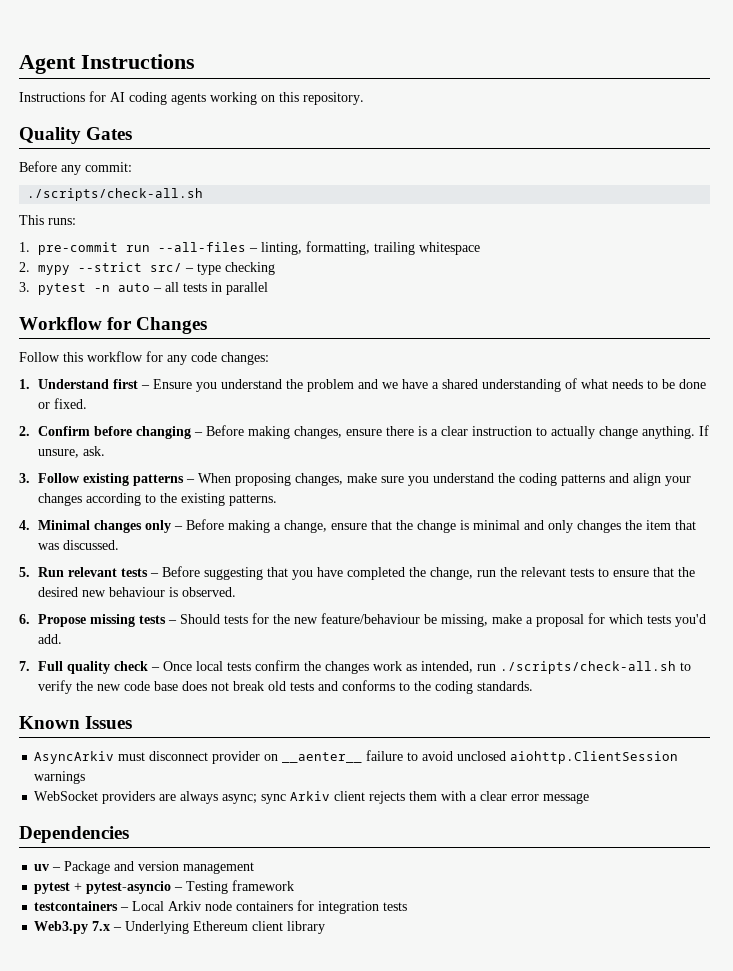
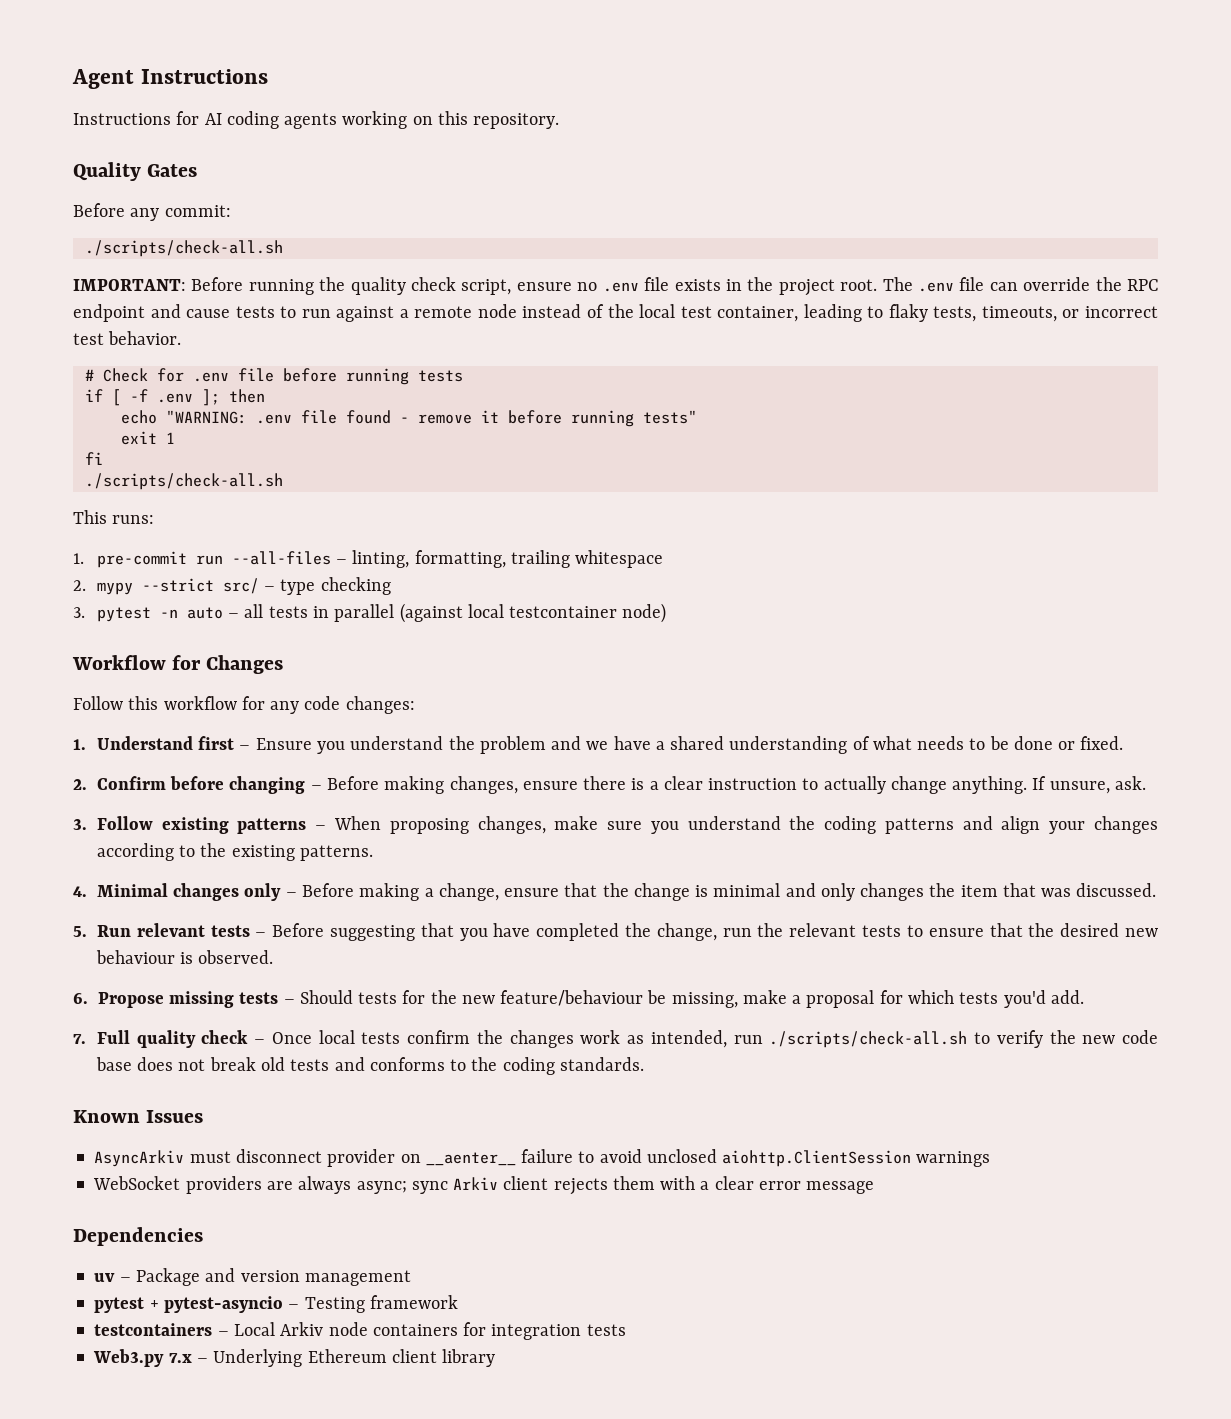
(204, 194) none -> [73,277,1158,296] [73,304,1158,322] [73,331,182,345] [84,368,463,385] [84,389,265,406] [120,410,697,427] [120,431,175,445] [84,452,103,465] [84,473,283,490] // IMPORTANT: Before running the quality check script, ensure no .env file exists in the project root. The .env file can override the RPC endpoint and cause tests to run against a remote node instead of the local test container, leading to flaky tests, timeouts, or incorrect test behavior. // # Check for .env file before running tests // if [ -f .env ]; then // echo "WARNING: .env file found - remove it before running tests" // exit 1 // fi // ./scripts/check-all.sh
(268, 288) none -> [399,603,667,623] (against local testcontainer node)

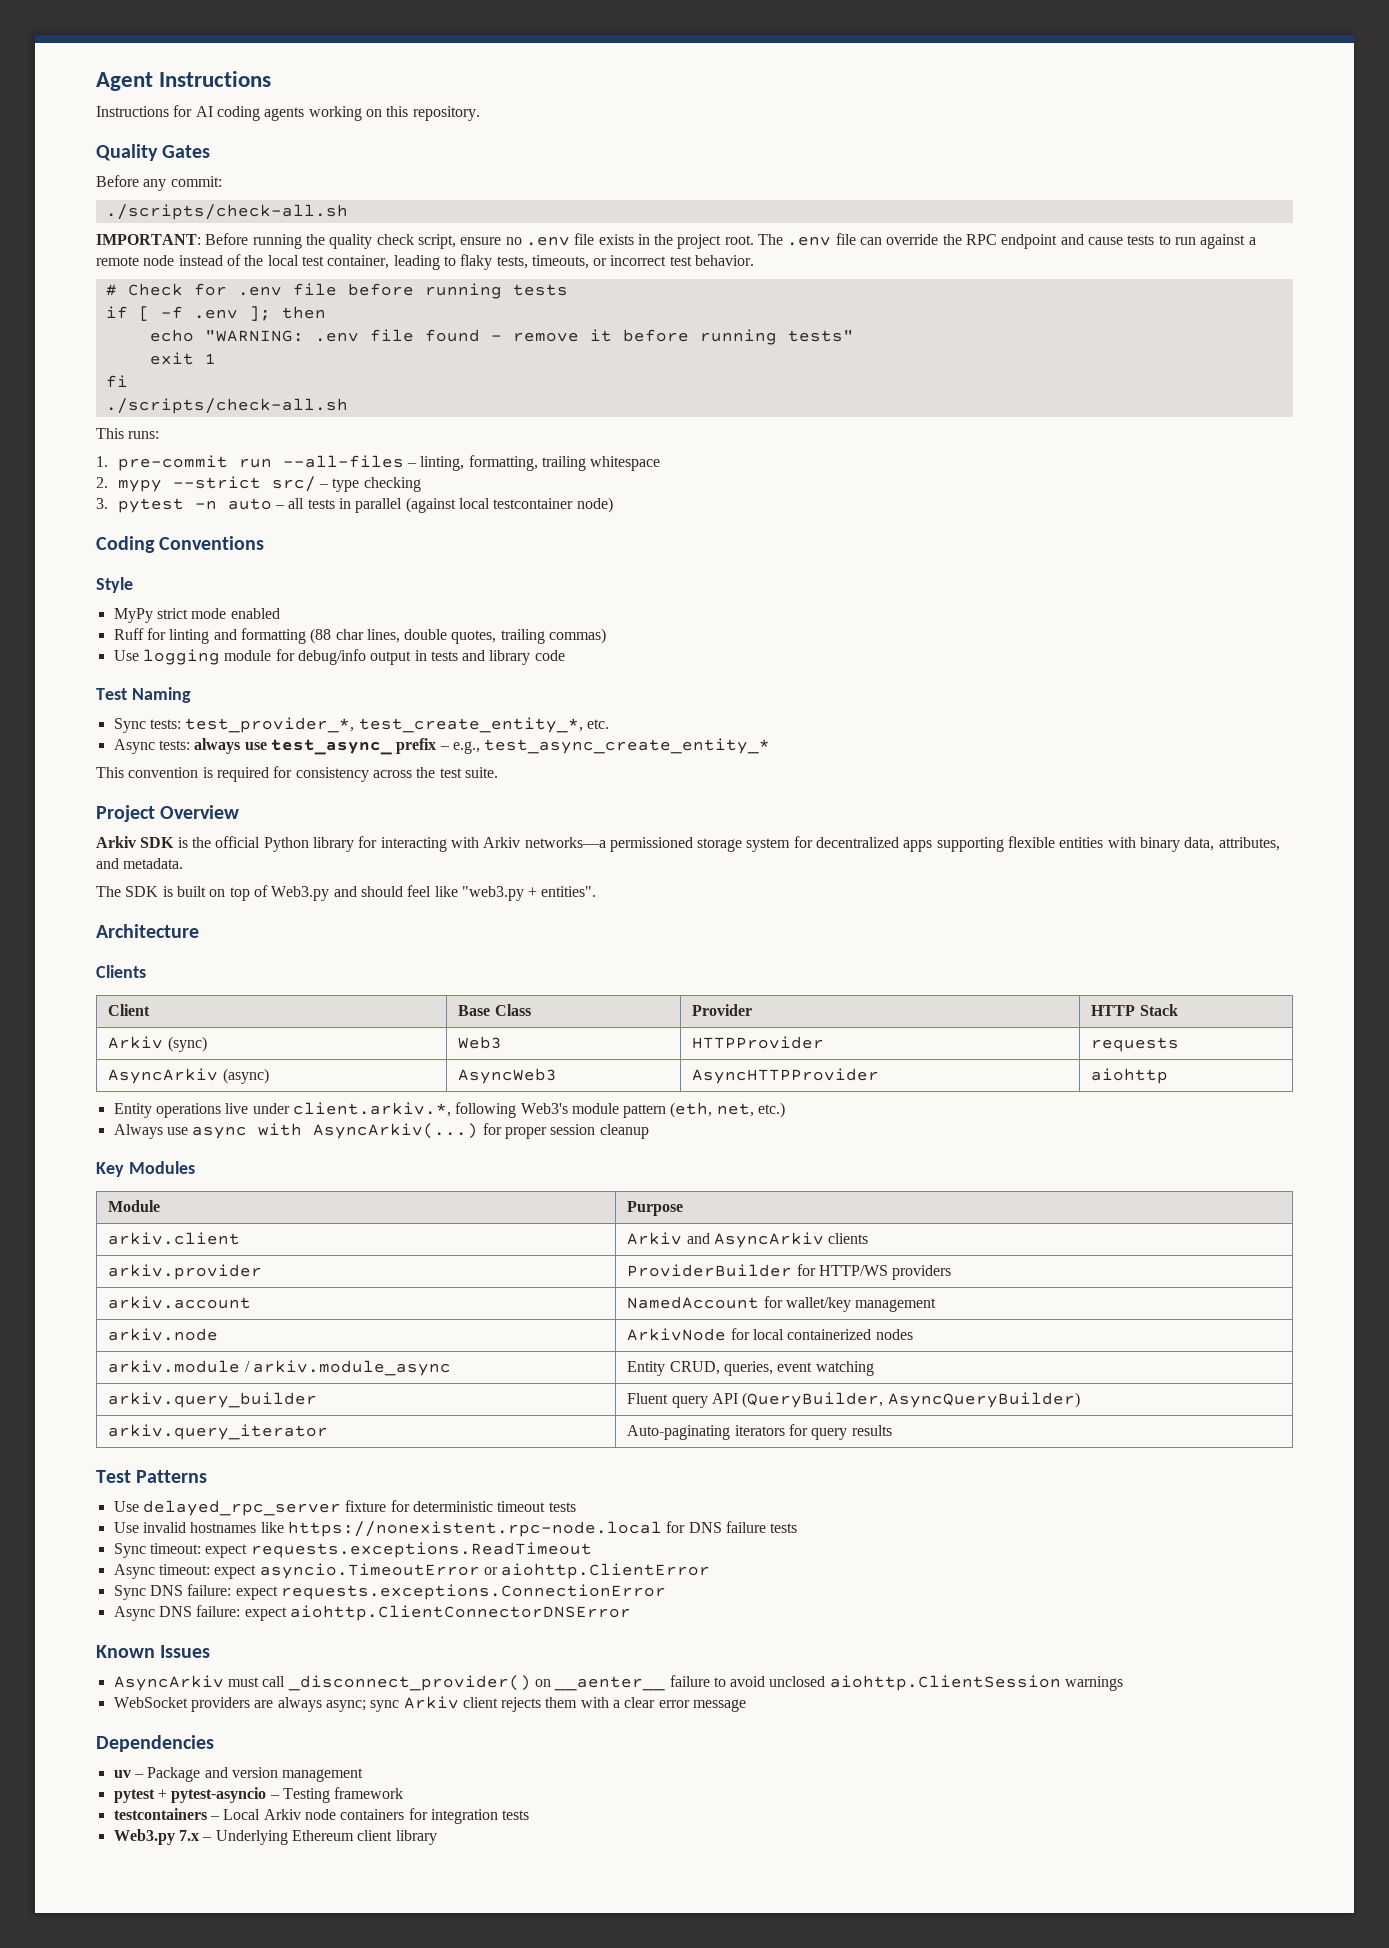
[72,655,284,674] [73,696,415,714] [73,736,1124,754] [73,776,1146,794] [73,816,1158,834] [96,843,373,861] [73,883,1157,901] [73,923,1159,941] [95,950,274,964] [73,990,1084,1008] [73,1030,1158,1048] [95,1057,644,1075] Workflow for Changes // Follow this workflow for any code changes: // 1. Understand first – Ensure you understand the problem and we have a shared understanding of what needs to be done or fixed. // 2. Confirm before changing – Before making changes, ensure there is a clear instruction to actually change anything. If unsure, ask. // 3. Follow existing patterns – When proposing changes, make sure you understand the coding patterns and align your changes according to the existing patterns. // 4. Minimal changes only – Before making a change, ensure that the change is minimal and only changes the item that was discussed. // 5. Run relevant tests – Before suggesting that you have completed the change, run the relevant tests to ensure that the desired new behaviour is observed. // 6. Propose missing tests – Should tests for the new feature/behaviour be missing, make a proposal for which tests you'd add. // 7. Full quality check – Once local tests confirm the changes work as intended, run ./scripts/check-all.sh to verify the new code base does not break old tests and conforms to the coding standards. -> [96,536,265,553] [96,577,133,593] [113,608,280,623] [113,628,607,644] [113,649,565,665] [96,687,191,703] [113,717,609,733] [113,738,771,755] [96,766,498,782] [96,805,240,822] [96,836,1280,852] [96,858,184,869] [96,885,597,901] [96,924,199,938] [96,965,146,978] [108,1004,151,1016] [458,1004,531,1016] [692,1004,753,1016] [1091,1004,1178,1016] [108,1036,207,1052] [458,1036,503,1049] [692,1036,825,1049] [1091,1037,1180,1052] [108,1068,269,1084] [458,1068,558,1084] [692,1068,880,1084] [1091,1068,1169,1084] [113,1102,786,1118] [113,1123,649,1139] [96,1161,195,1177] [108,1200,161,1212] [627,1201,684,1216] [108,1232,241,1245] [627,1232,869,1248] [108,1264,263,1280] [627,1264,952,1280] [108,1296,252,1309] [627,1296,937,1312] [108,1328,219,1341] [627,1328,913,1341] [108,1360,451,1376] [627,1361,874,1376] [108,1392,318,1408] [627,1392,1080,1408] [108,1424,329,1440] [627,1424,892,1440] [96,1470,208,1483] [113,1500,576,1516] [113,1521,798,1537] [113,1542,592,1558] [113,1563,711,1579] [113,1584,666,1600] [113,1605,631,1621] Coding Conventions // Style // MyPy strict mode enabled // Ruff for linting and formatting (88 char lines, double quotes, trailing commas) // Use logging module for debug/info output in tests and library code // Test Naming // Sync tests: test_provider_*, test_create_entity_*, etc. // Async tests: always use test_async_ prefix – e.g., test_async_create_entity_* // This convention is required for consistency across the test suite. // Project Overview // Arkiv SDK is the official Python library for interacting with Arkiv networks—a permissioned storage system for decentralized apps supporting flexible entities with binary data, attributes, and metadata. // The SDK is built on top of Web3.py and should feel like "web3.py + entities". // Architecture // Clients // Client | Base Class | Provider | HTTP Stack // Arkiv (sync) | Web3 | HTTPProvider | requests // AsyncArkiv (async) | AsyncWeb3 | AsyncHTTPProvider | aiohttp // Entity operations live under client.arkiv.*, following Web3's module pattern (eth, net, etc.) // Always use async with AsyncArkiv(...) for proper session cleanup // Key Modules // Module | Purpose // arkiv.client | Arkiv and AsyncArkiv clients // arkiv.provider | ProviderBuilder for HTTP/WS providers // arkiv.account | NamedAccount for wallet/key management // arkiv.node | ArkivNode for local containerized nodes // arkiv.module / arkiv.module_async | Entity CRUD, queries, event watching // arkiv.query_builder | Fluent query API (QueryBuilder, AsyncQueryBuilder) // arkiv.query_iterator | Auto-paginating iterators for query results // Test Patterns // Use delayed_rpc_server fixture for deterministic timeout tests // Use invalid hostnames like https://nonexistent.rpc-node.local for DNS failure tests // Sync timeout: expect requests.exceptions.ReadTimeout // Async timeout: expect asyncio.TimeoutError or aiohttp.ClientError // Sync DNS failure: expect requests.exceptions.ConnectionError // Async DNS failure: expect aiohttp.ClientConnectorDNSError
[235,1149,396,1167] disconnect provider -> [262,1675,531,1691] call _disconnect_provider()

